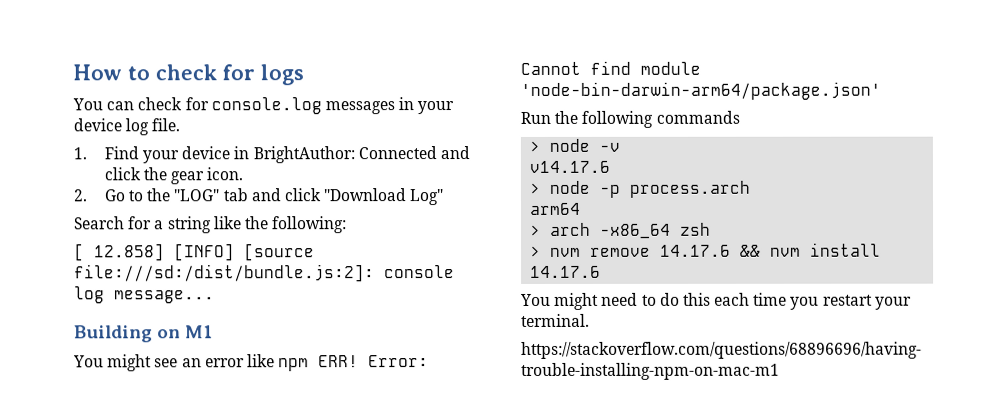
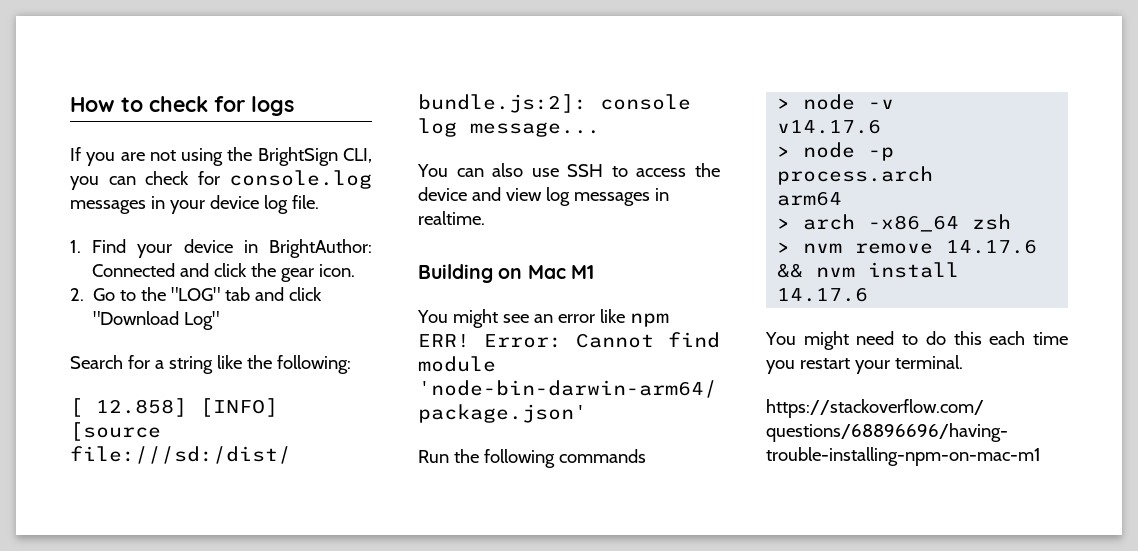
[72,98,103,111] You -> [70,147,372,166] [70,176,99,190] If you are not using the BrightSign CLI, you
(215, 297) none -> [417,163,720,177] [418,187,669,206] [418,211,485,225] // You can also use SSH to access the device and view log messages in realtime.
(182, 334) none -> [527,265,566,279] Mac

